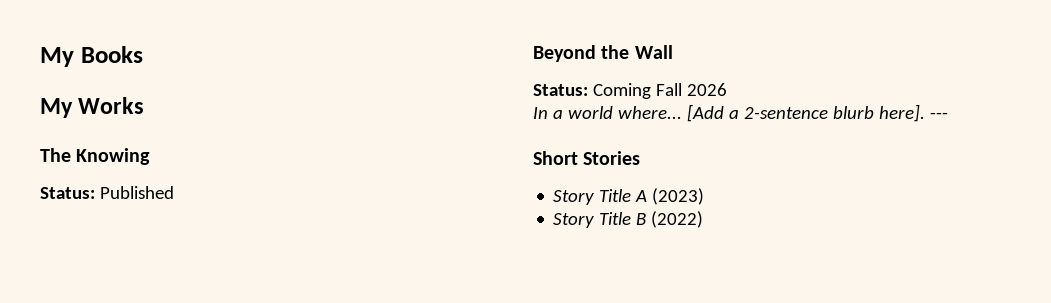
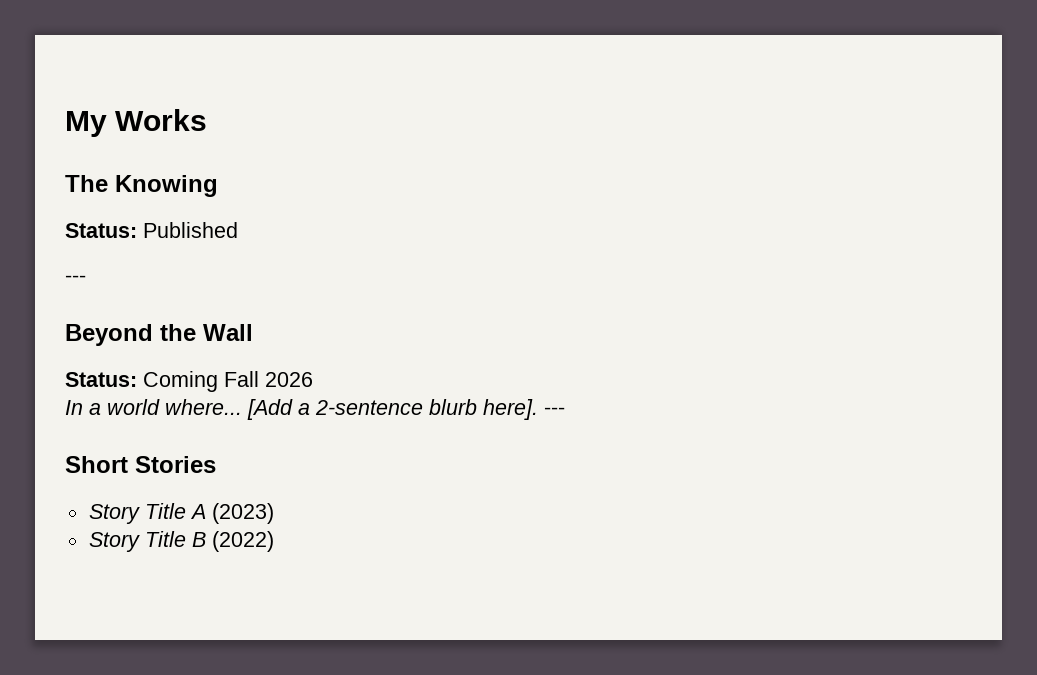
[40,46,143,67] [40,98,73,118] My Books // My -> [65,111,107,137] My
(174, 192) none -> [65,275,86,283] // ---

